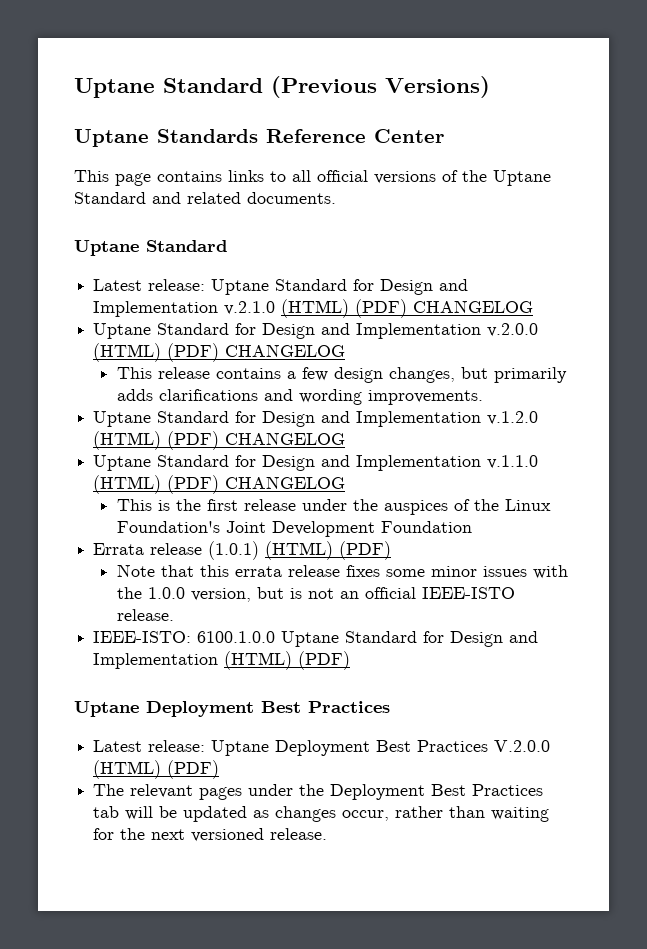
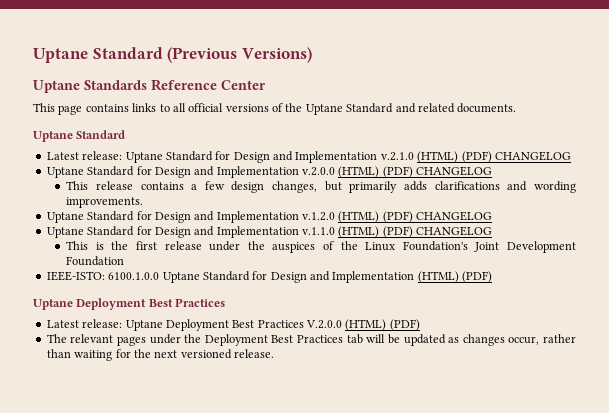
[93,541,392,560] [116,564,568,579] [116,587,515,602] [116,609,174,621] // Errata release (1.0.1) (HTML) (PDF) // Note that this errata release fixes some minor issues with the 1.0.0 version, but is not an official IEEE-ISTO release. -> (125, 261) none

